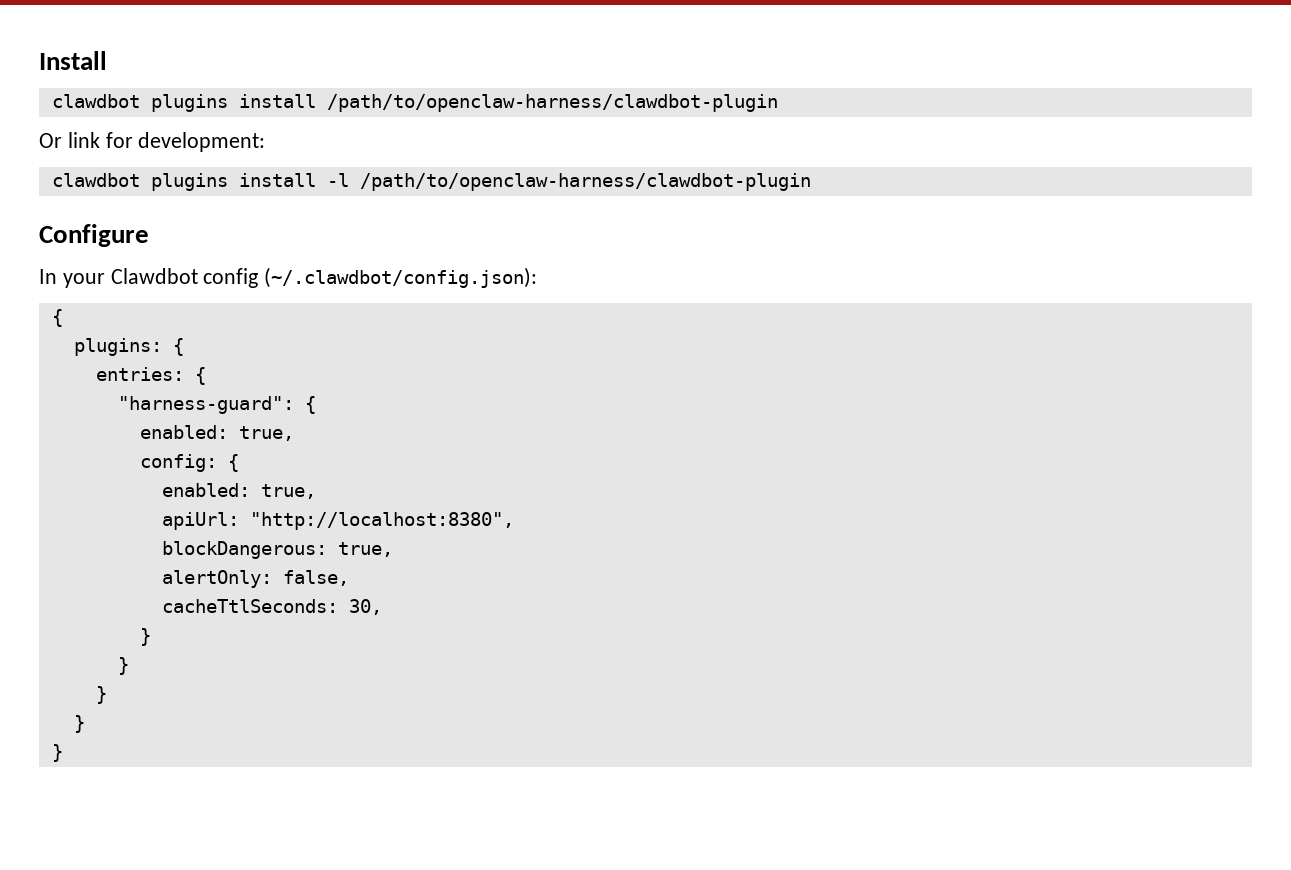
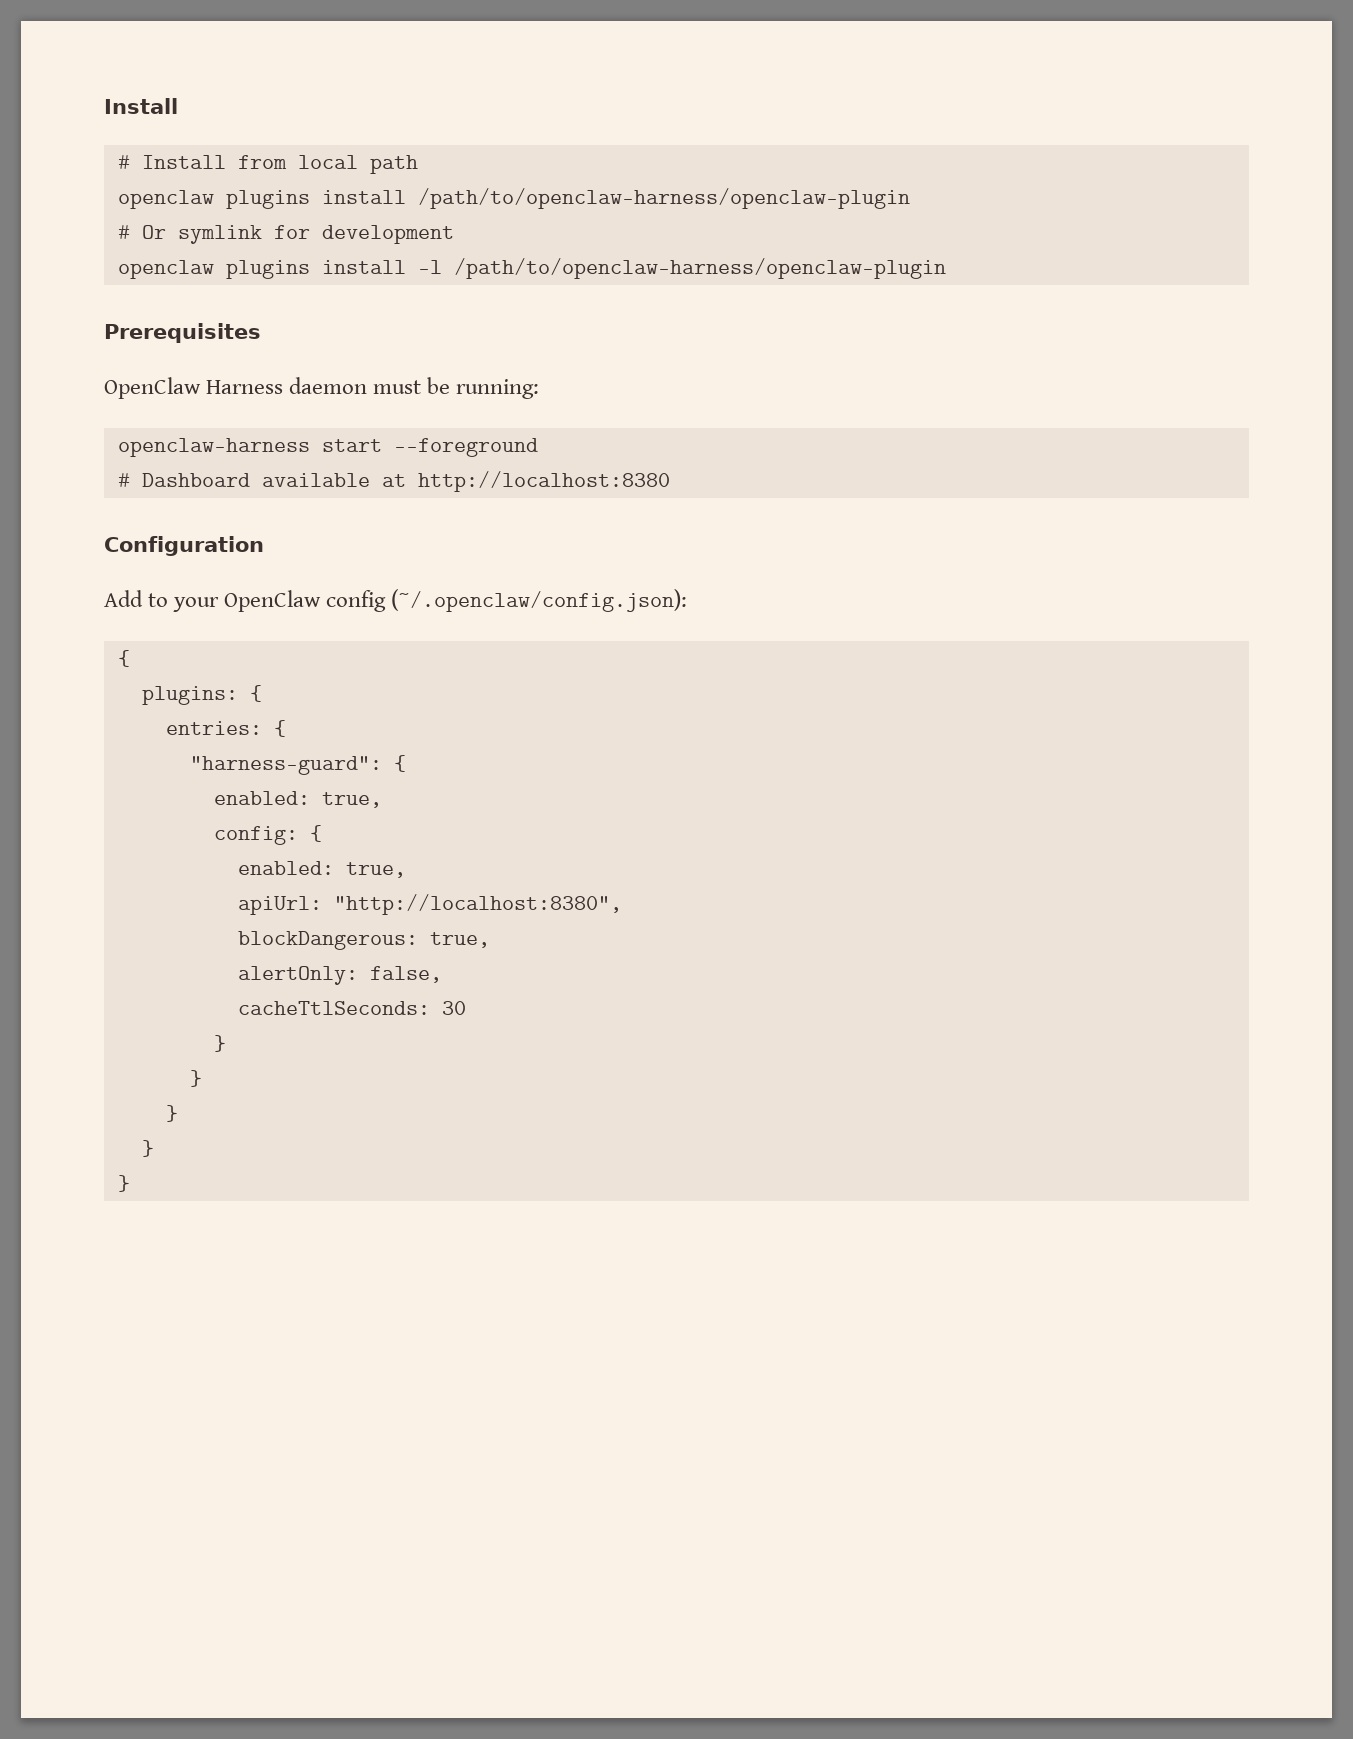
[51,94,778,112] [39,132,266,152] [51,173,811,191] [39,224,149,247] [39,267,538,288] clawdbot plugins install /path/to/openclaw-harness/clawdbot-plugin // Or link for development: // clawdbot plugins install -l /path/to/openclaw-harness/clawdbot-plugin // Configure // In your Clawdbot config (~/.clawdbot/config.json): -> [117,155,418,174] [117,188,910,209] [117,225,454,244] [117,258,946,279] [104,323,261,343] [104,377,540,399] [117,438,538,457] [117,471,670,492] [104,536,264,556] [104,589,688,612] # Install from local path // openclaw plugins install /path/to/openclaw-harness/openclaw-plugin // # Or symlink for development // openclaw plugins install -l /path/to/openclaw-harness/openclaw-plugin // Prerequisites // OpenClaw Harness daemon must be running: // openclaw-harness start --foreground // # Dashboard available at http://localhost:8380 // Configuration // Add to your OpenClaw config (~/.openclaw/config.json):
[348,599,382,615] 30, -> [441,1001,466,1015] 30

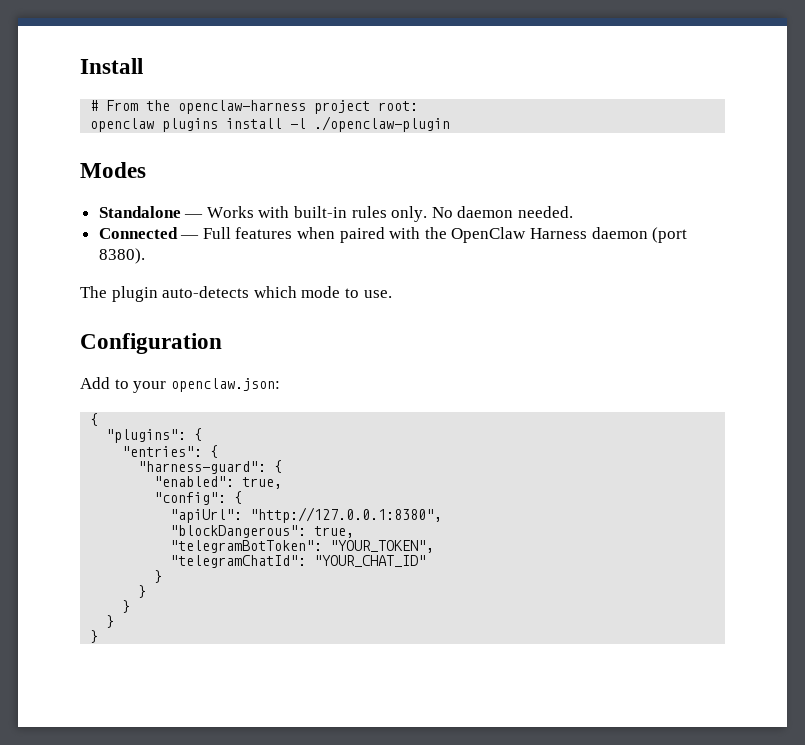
[141,155,418,174] [117,188,910,209] [117,225,454,244] [117,258,946,279] [104,323,261,343] [104,377,540,399] [117,438,538,457] [117,471,670,492] Install from local path // openclaw plugins install /path/to/openclaw-harness/openclaw-plugin // # Or symlink for development // openclaw plugins install -l /path/to/openclaw-harness/openclaw-plugin // Prerequisites // OpenClaw Harness daemon must be running: // openclaw-harness start --foreground // # Dashboard available at http://localhost:8380 -> [106,100,419,114] [90,116,451,132] [80,162,146,178] [98,206,574,222] [98,227,688,243] [98,248,145,264] [80,286,392,302] From the openclaw-harness project root: // openclaw plugins install -l ./openclaw-plugin // Modes // Standalone — Works with built-in rules only. No daemon needed. // Connected — Full features when paired with the OpenClaw Harness daemon (port 8380). // The plugin auto-detects which mode to use.
[224,589,688,612] [117,650,130,667] [141,685,262,705] [165,721,262,735] OpenClaw config (~/.openclaw/config.json): // { // plugins: { // entries: -> [170,378,280,392] [90,413,99,426] [106,428,203,443] [122,446,203,457] openclaw.json: // { // "plugins": { // "entries":
[213,791,382,808] [213,825,322,845] [237,861,406,878] [237,894,622,915] [237,931,490,950] [237,966,442,985] [237,1001,466,1015] enabled: true, // config: { // enabled: true, // apiUrl: "http://localhost:8380", // blockDangerous: true, // alertOnly: false, // cacheTtlSeconds: 30 -> [154,476,283,489] [154,491,243,505] [170,507,443,523] [170,525,355,538] [170,540,435,553] [170,555,427,568] "enabled": true, // "config": { // "apiUrl": "http://127.0.0.1:8380", // "blockDangerous": true, // "telegramBotToken": "YOUR_TOKEN", // "telegramChatId": "YOUR_CHAT_ID"

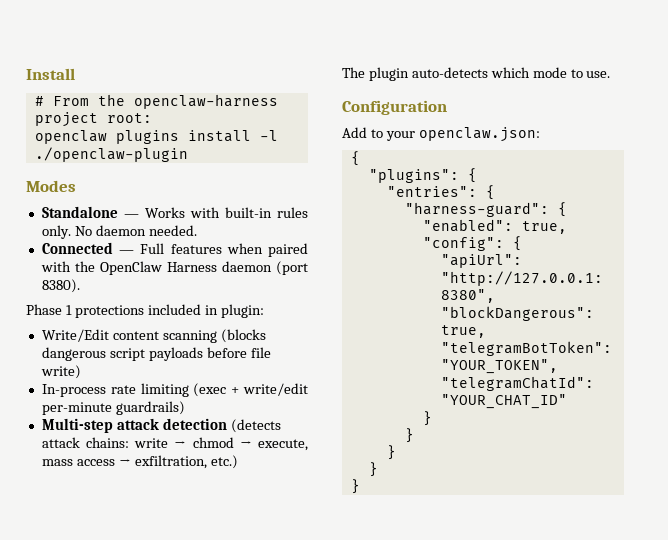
(145, 256) none -> [26,304,264,318] [41,329,266,343] [41,347,271,361] [40,365,81,379] [41,383,308,397] [41,401,185,415] [41,418,281,433] [41,437,309,451] [41,455,238,469] // Phase 1 protections included in plugin: // Write/Edit content scanning (blocks dangerous script payloads before file write) // In-process rate limiting (exec + write/edit per-minute guardrails) // Multi-step attack detection (detects attack chains: write → chmod → execute, mass access → exfiltration, etc.)

